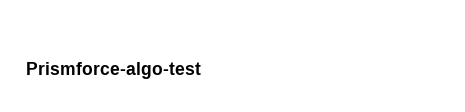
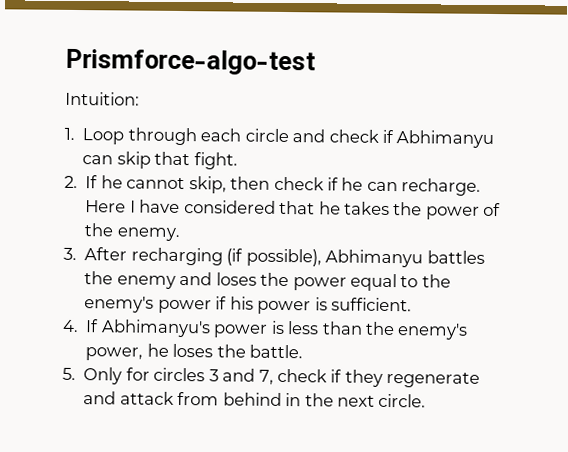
(201, 70) none -> [65,91,140,106] [64,127,495,149] [82,151,238,170] [64,175,482,196] [85,199,502,220] [84,223,180,242] [63,247,485,268] [84,271,451,292] [84,296,412,315] [62,319,469,340] [85,343,304,361] [62,367,481,388] [83,391,427,408] // Intuition: // 1. Loop through each circle and check if Abhimanyu can skip that fight. // 2. If he cannot skip, then check if he can recharge. Here I have considered that he takes the power of the enemy. // 3. After recharging (if possible), Abhimanyu battles the enemy and loses the power equal to the enemy's power if his power is sufficient. // 4. If Abhimanyu's power is less than the enemy's power, he loses the battle. // 5. Only for circles 3 and 7, check if they regenerate and attack from behind in the next circle.

